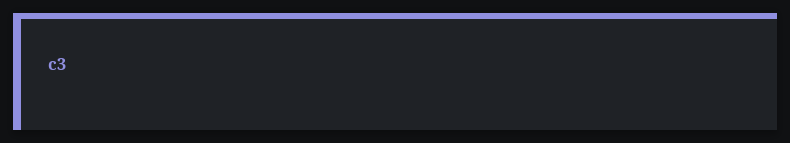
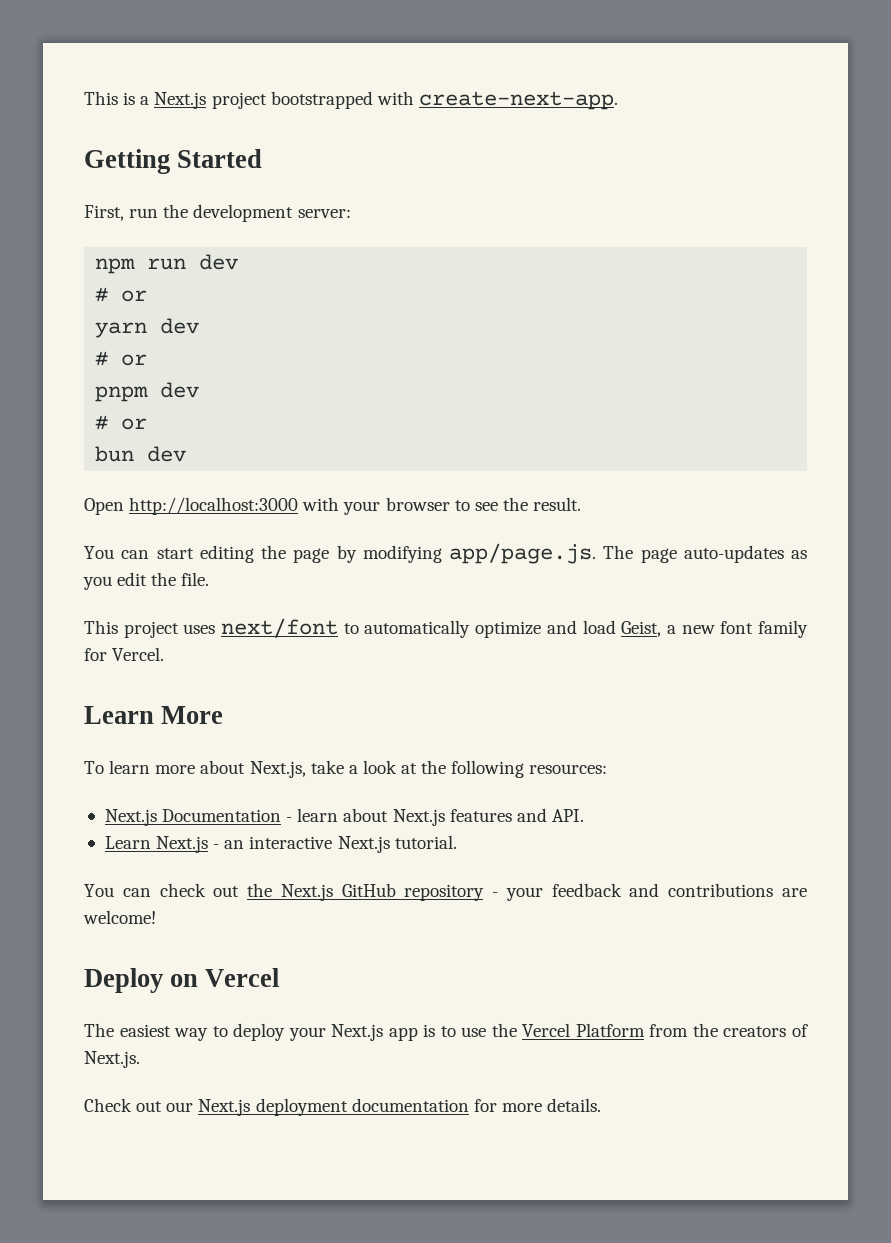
[48,58,66,70] c3 -> [84,91,618,110] [84,149,263,174] [84,204,351,222] [95,254,239,274] [95,287,148,302] [95,318,200,338] [95,351,148,366] [95,382,200,402] [95,415,148,430] [95,446,187,462] [84,497,582,515] [84,543,807,564] [83,572,210,590] [84,618,809,638] [84,647,165,661] [84,706,224,724] [84,760,608,778] [104,808,584,826] [104,835,457,853] [84,883,807,901] [83,910,156,924] [84,968,280,993] [84,1023,808,1041] [84,1051,140,1068] [84,1098,602,1116] This is a Next.js project bootstrapped with create-next-app. // Getting Started // First, run the development server: // npm run dev // # or // yarn dev // # or // pnpm dev // # or // bun dev // Open http://localhost:3000 with your browser to see the result. // You can start editing the page by modifying app/page.js. The page auto-updates as you edit the file. // This project uses next/font to automatically optimize and load Geist, a new font family for Vercel. // Learn More // To learn more about Next.js, take a look at the following resources: // Next.js Documentation - learn about Next.js features and API. // Learn Next.js - an interactive Next.js tutorial. // You can check out the Next.js GitHub repository - your feedback and contributions are welcome! // Deploy on Vercel // The easiest way to deploy your Next.js app is to use the Vercel Platform from the creators of Next.js. // Check out our Next.js deployment documentation for more details.

